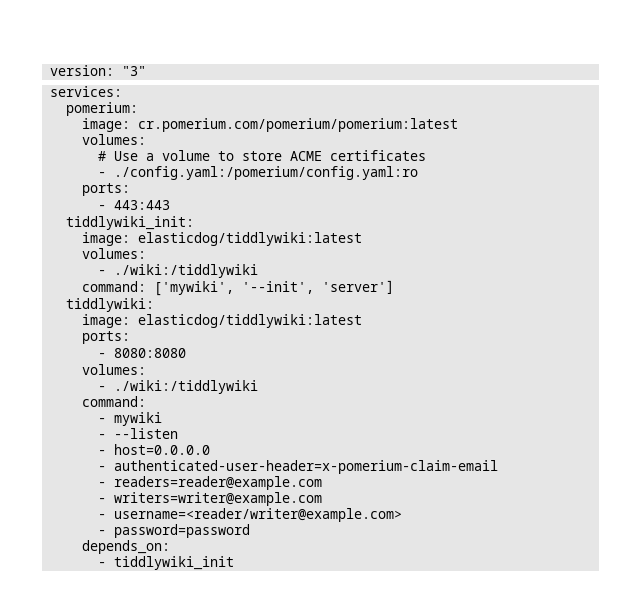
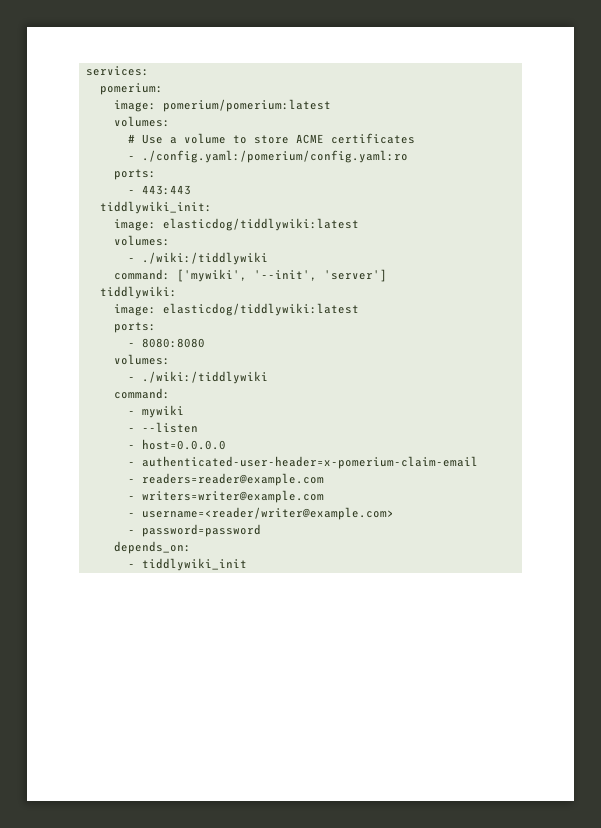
[50,65,147,76] version: "3" // -> (85, 71) none
[138,118,459,132] cr.pomerium.com/pomerium/pomerium:latest -> [162,99,331,112] pomerium/pomerium:latest

